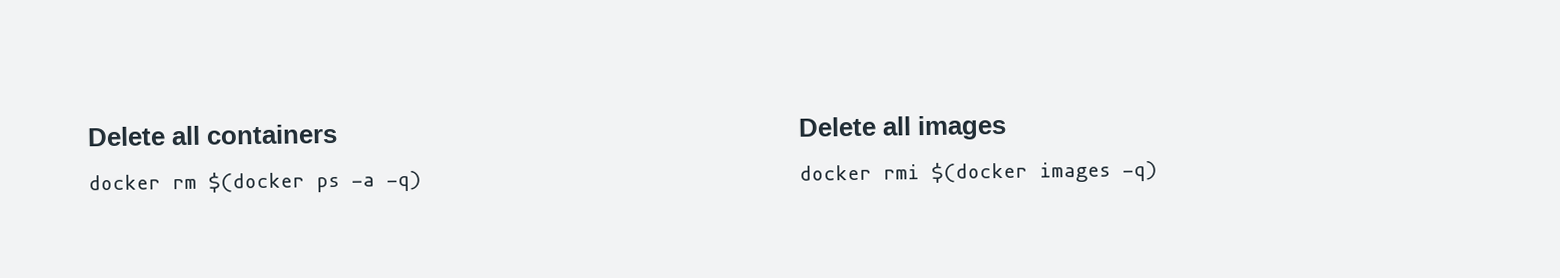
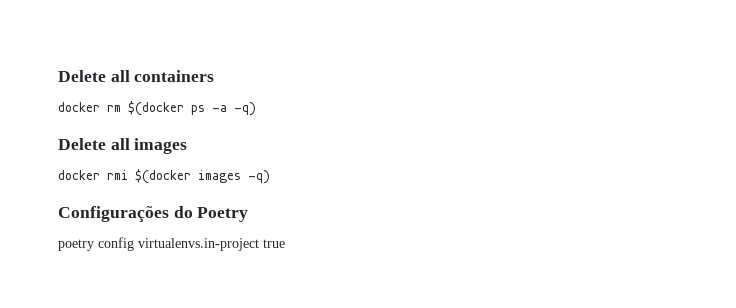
(1157, 171) none -> [58,206,249,222] [58,237,285,251] // Configurações do Poetry // poetry config virtualenvs.in-project true

